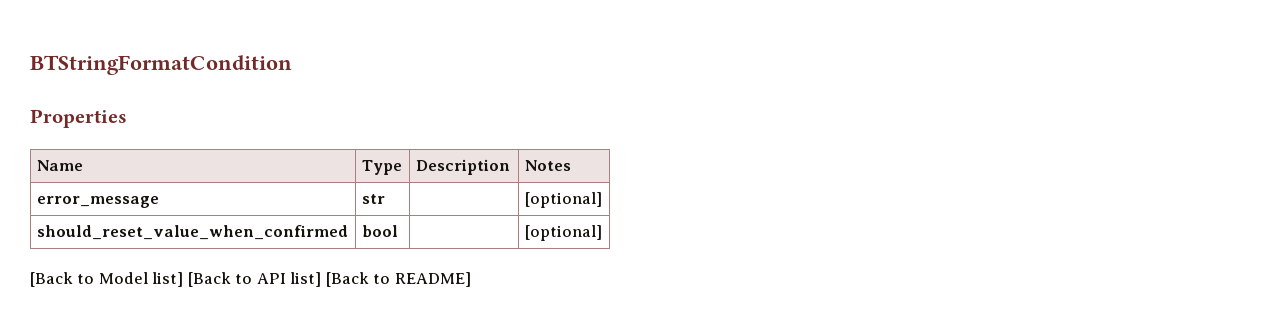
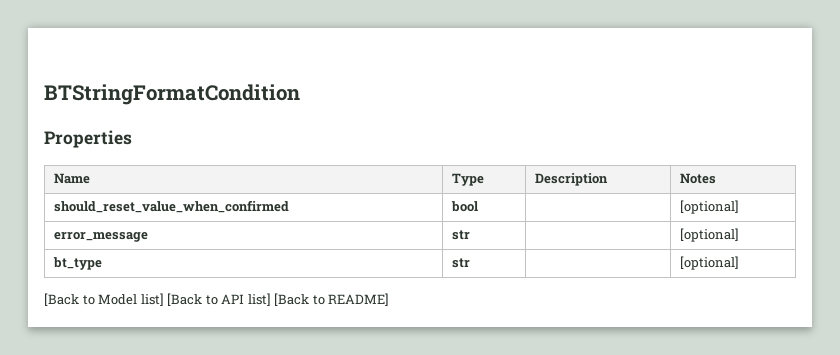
(571, 165) none -> [53,200,289,213] [450,201,478,212] [679,200,739,214] // should_reset_value_when_confirmed | bool | | [optional]
[36,225,348,240] [361,225,398,237] should_reset_value_when_confirmed | bool -> [52,257,102,270] [451,258,470,268] bt_type | str

